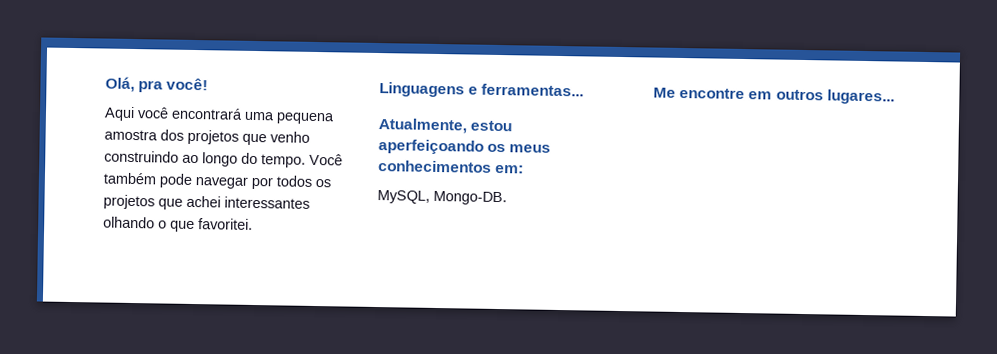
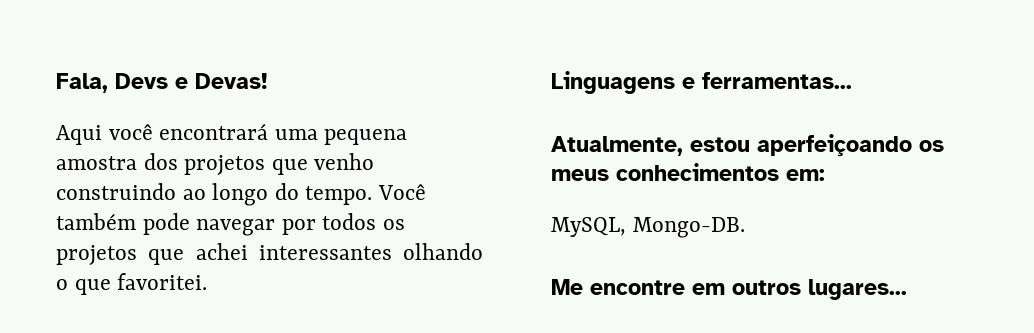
[105,76,209,93] Olá, pra você! -> [56,73,268,93] Fala, Devs e Devas!

